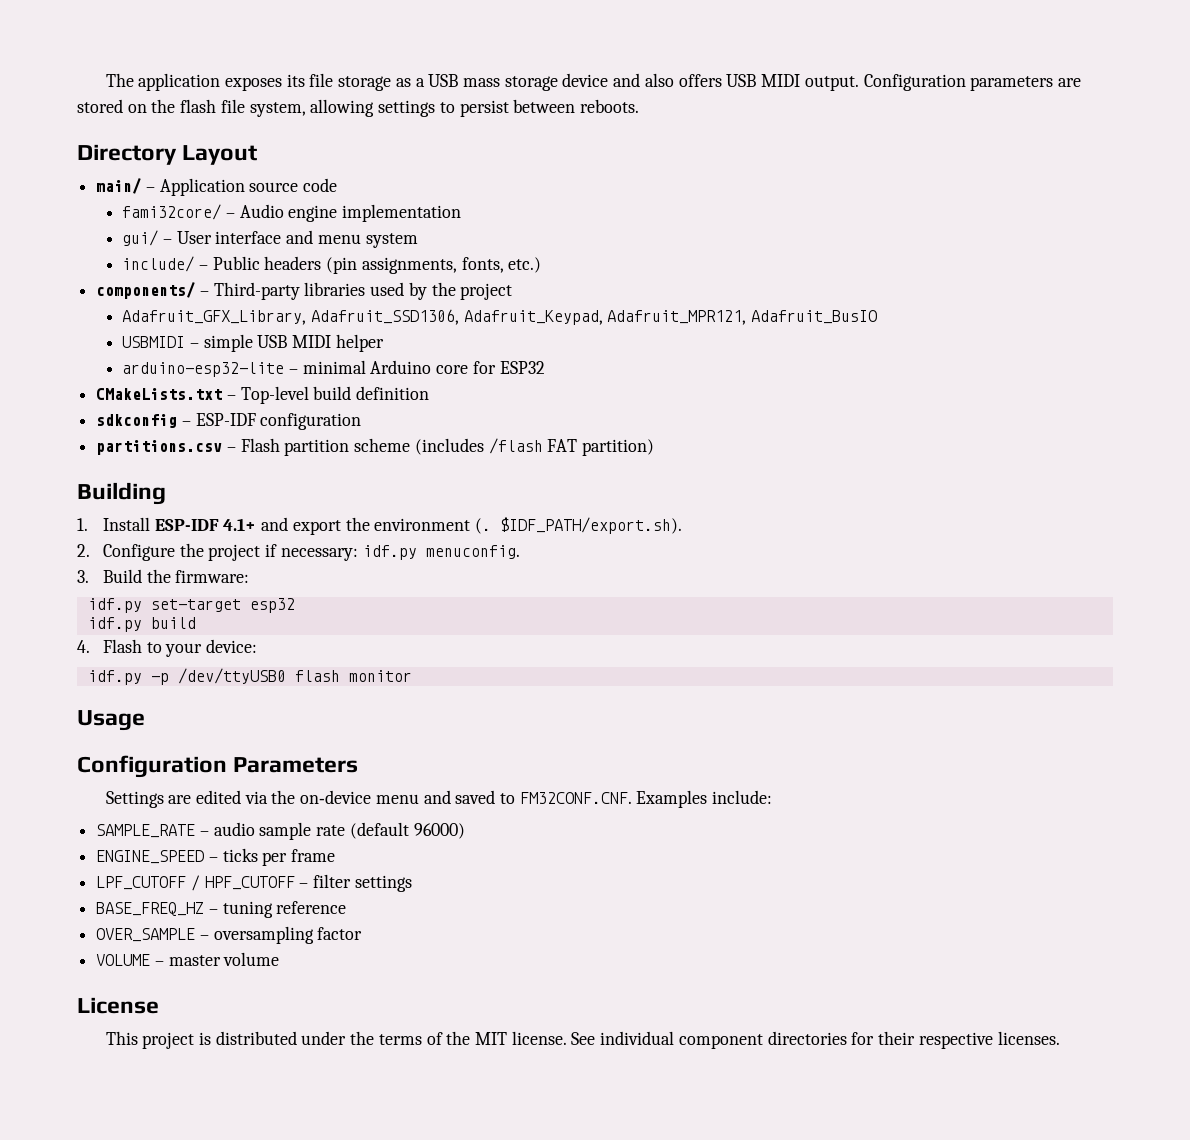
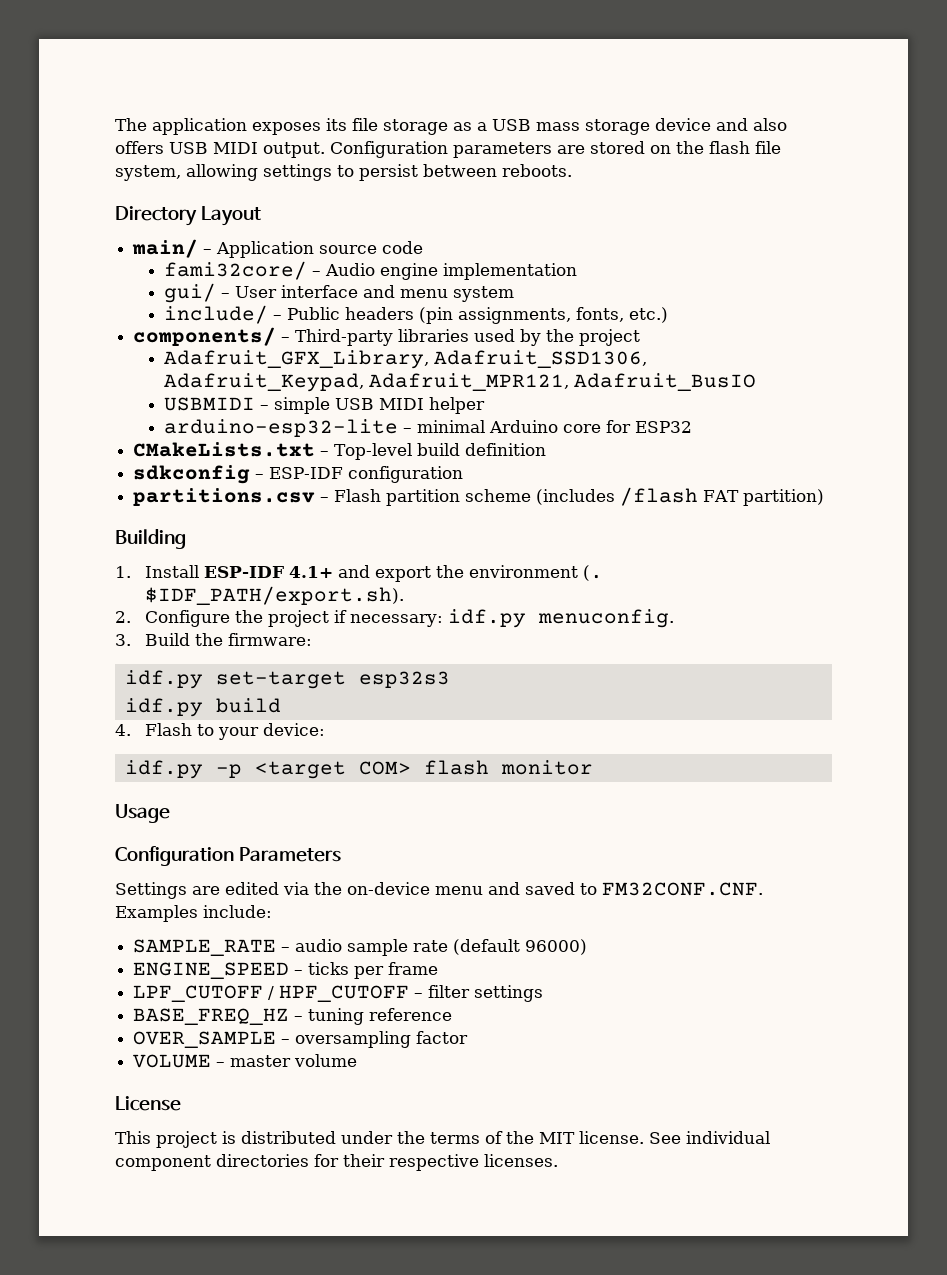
[249,598,295,613] esp32 -> [358,671,450,688] esp32s3
[177,668,286,684] /dev/ttyUSB0 -> [254,761,411,779] <target COM>

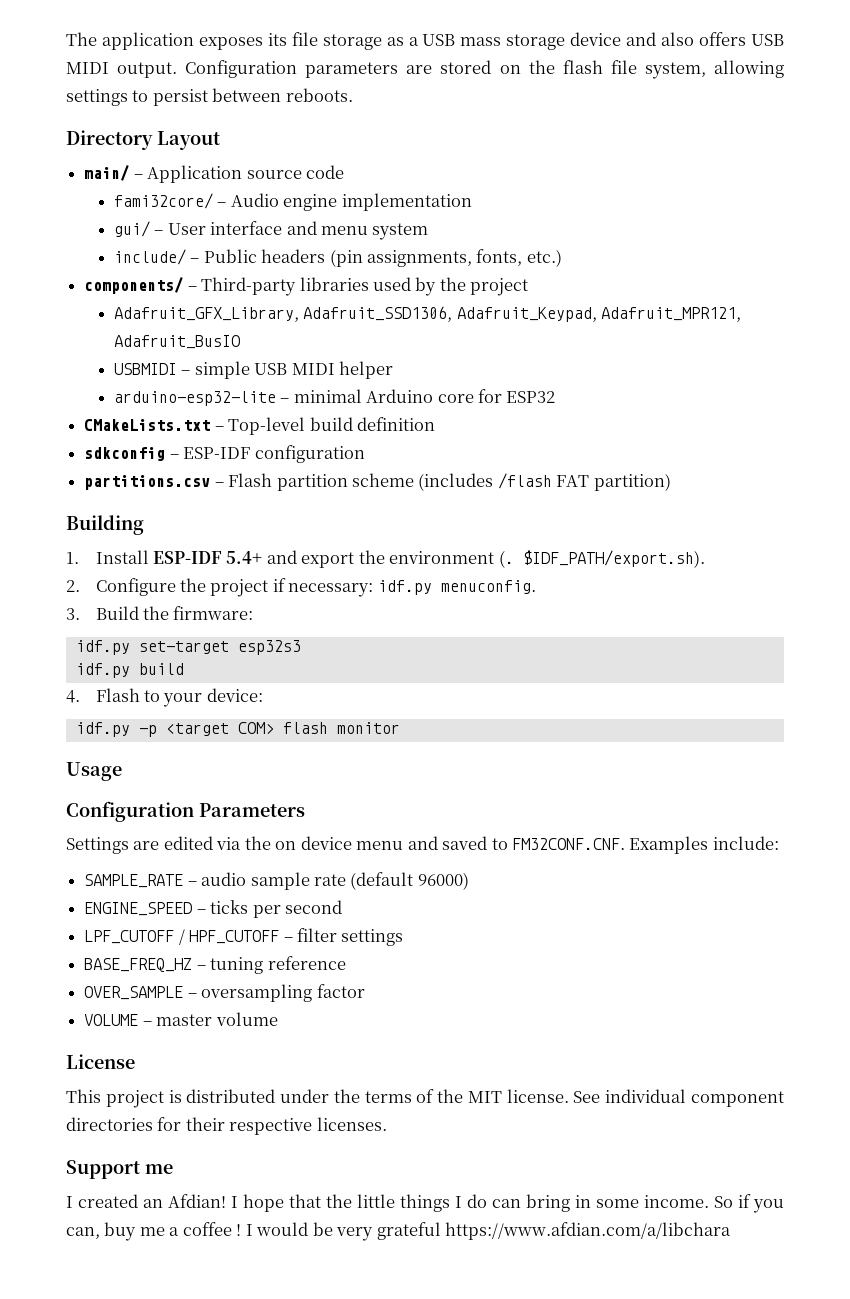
[289,566,334,578] 4.1+ -> [226,551,263,564] 5.4+
[347,882,430,895] on‑device -> [275,836,352,850] on device
[388,962,439,975] frame -> [284,900,342,914] second
(558, 1160) none -> [66,1160,173,1179] [66,1194,784,1213] [66,1222,732,1241] // Support me // I created an Afdian! I hope that the little things I do can bring in some income. So if you can, buy me a coffee ! I would be very grateful https://www.afdian.com/a/libchara

